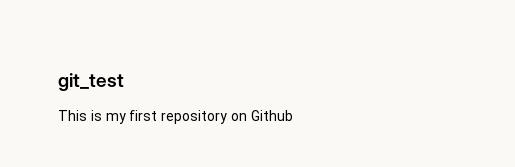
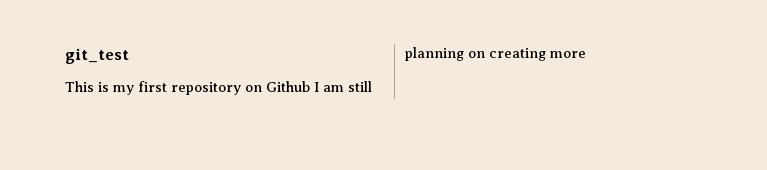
(293, 115) none -> [314,81,372,92] [405,47,586,61] I am still planning on creating more

